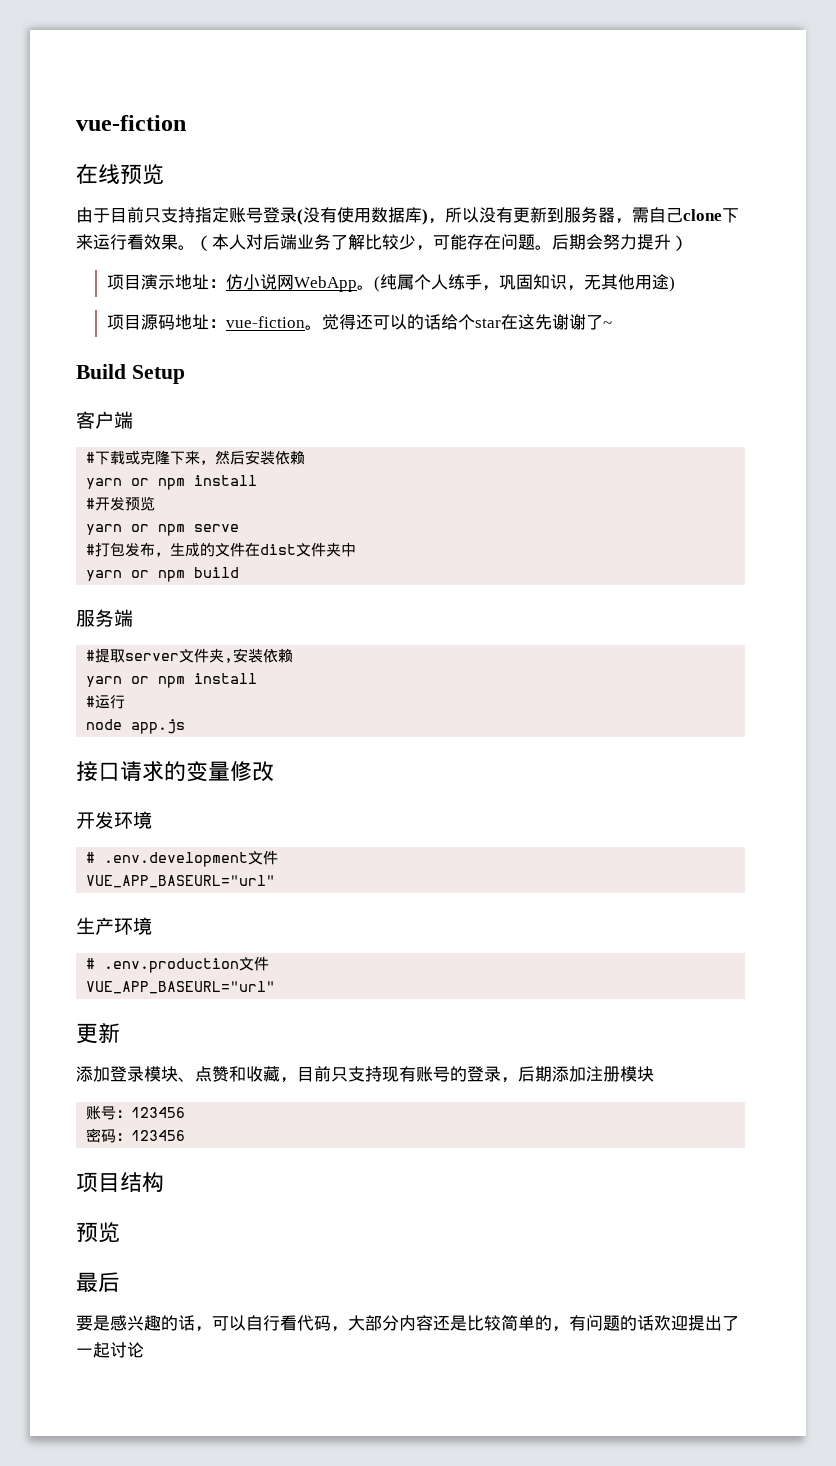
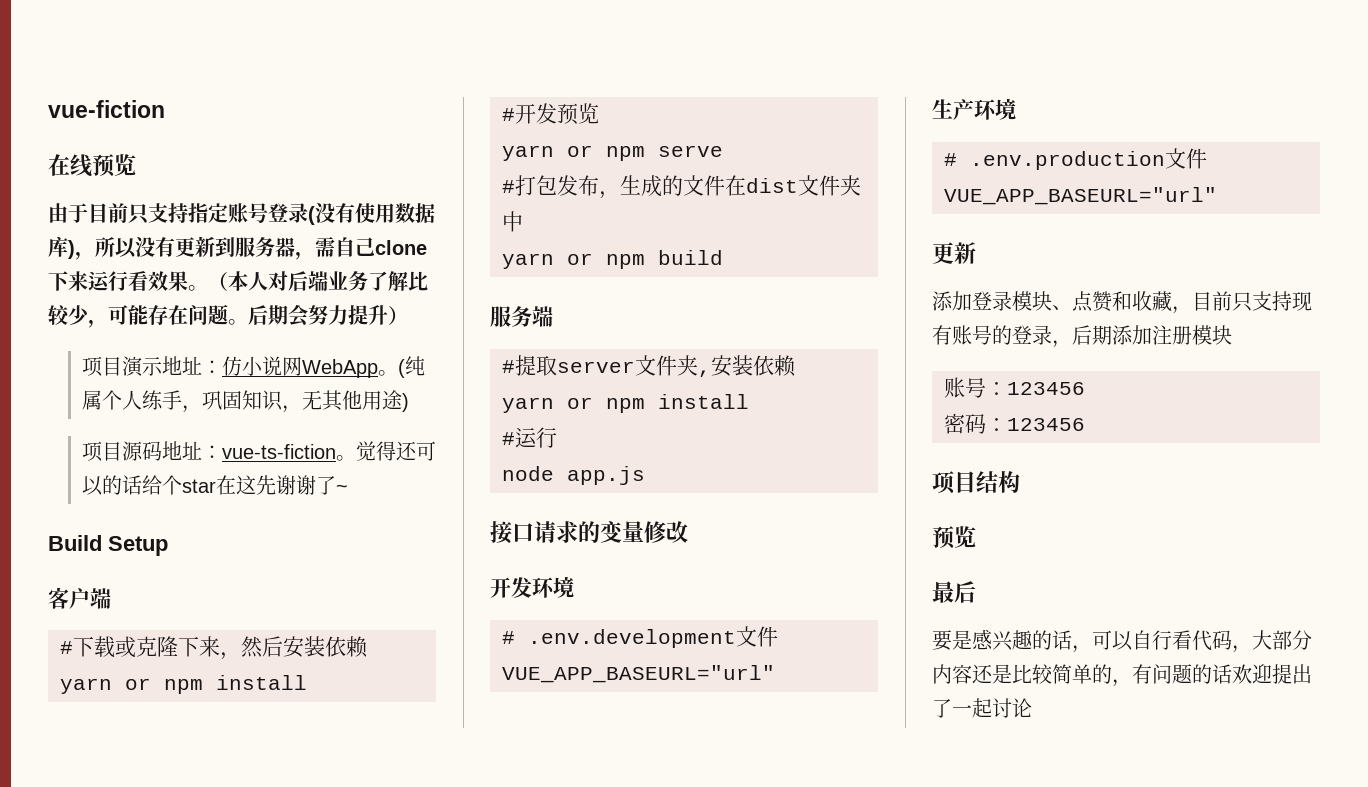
[225,316,305,328] vue-fiction -> [221,444,336,459] vue-ts-fiction

